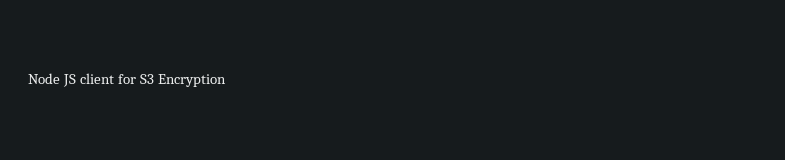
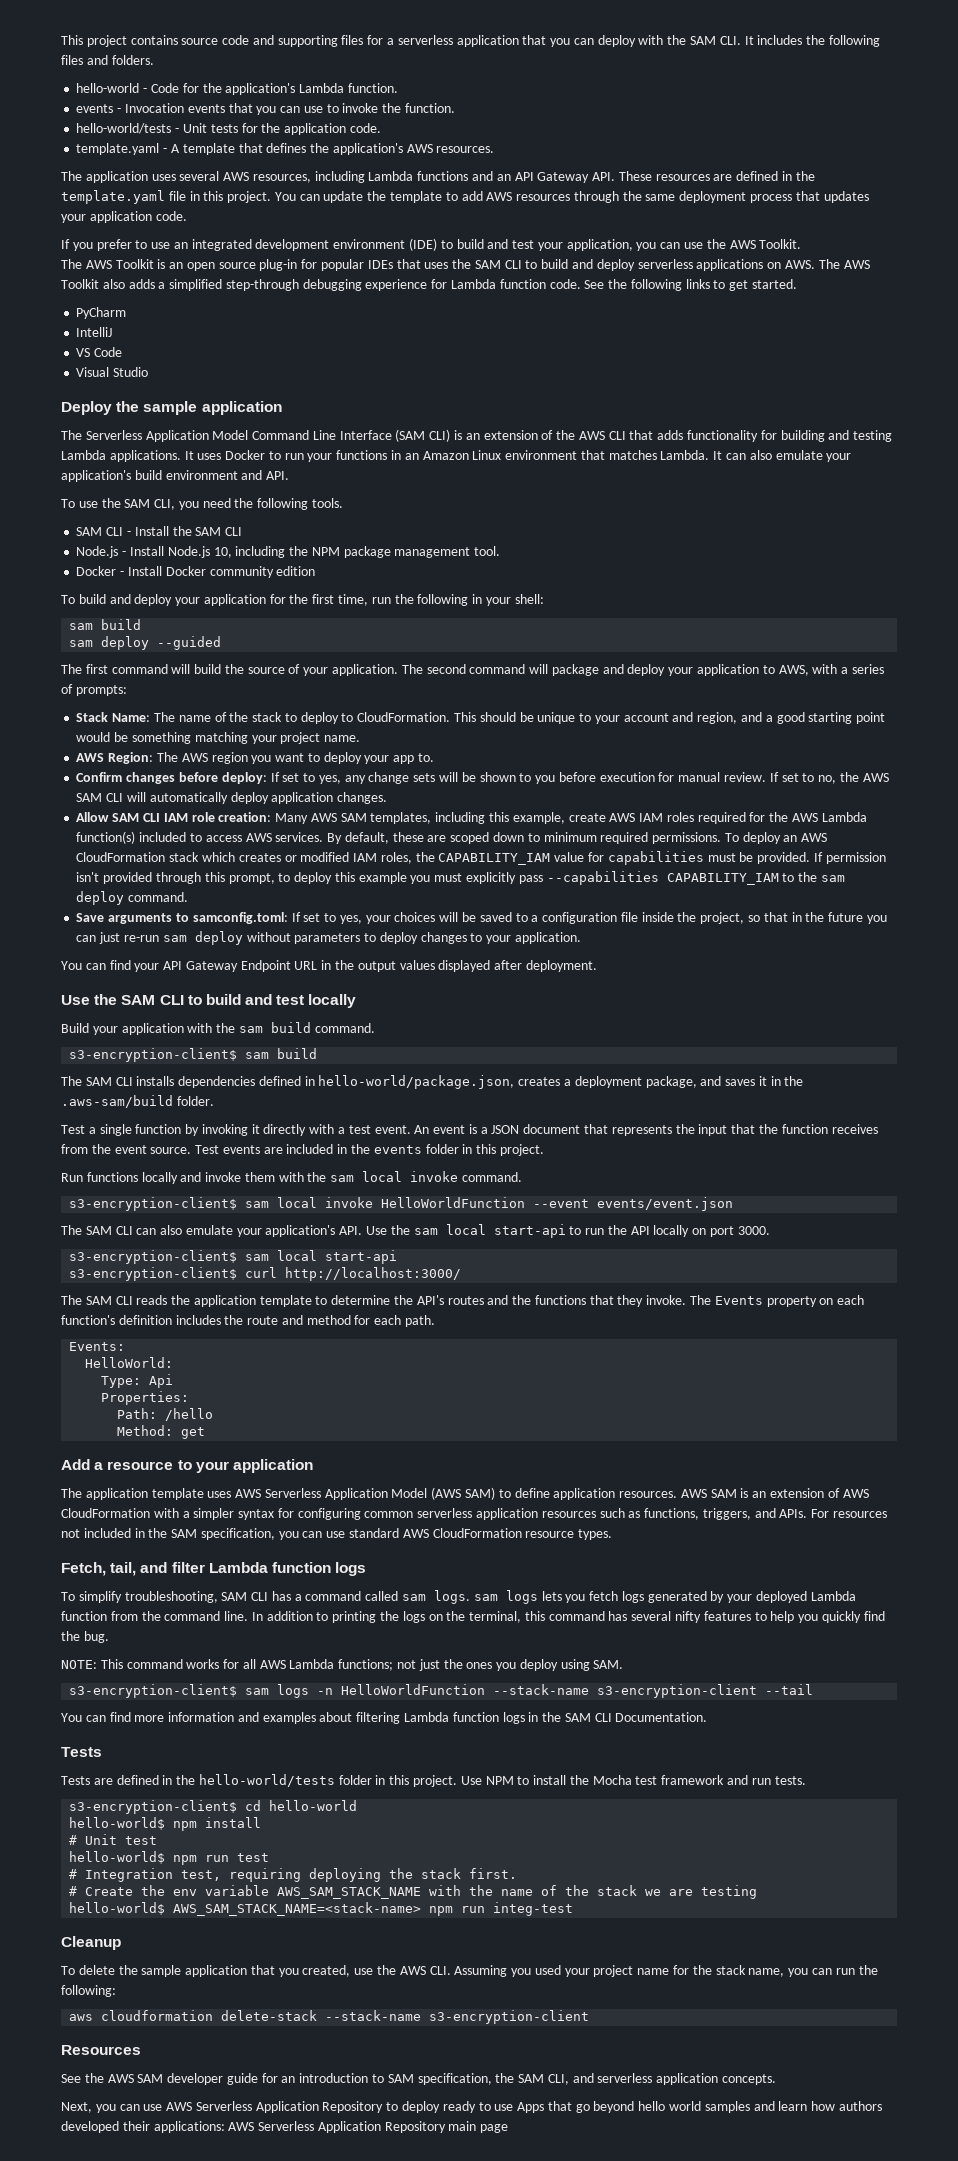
[28,73,226,87] Node JS client for S3 Encryption -> [61,35,880,47] [61,55,154,65] [76,83,398,95] [76,103,455,115] [76,123,381,135] [76,143,495,155] [61,171,815,183] [61,190,869,204] [61,211,187,223] [61,238,802,251] [61,259,870,271] [61,279,798,291] [76,307,127,319] [76,327,113,337] [76,347,123,357] [76,367,149,377] [61,401,282,415] [61,429,893,442] [61,450,852,462] [61,470,290,482] [61,498,344,510] [76,526,243,536] [76,546,501,558] [76,566,316,578] [61,594,544,606] [69,619,142,630] [69,636,222,650] [61,664,884,676] [61,684,127,696] [76,712,886,724] [76,732,361,744] [76,752,434,764] [76,772,889,784] [76,792,388,804] [76,812,867,824] [76,831,828,844] [76,851,886,865] [76,871,845,885] [76,891,189,905] [76,912,887,924] [76,931,581,945] [61,960,597,972] [61,994,357,1008] [61,1022,375,1035] [69,1048,318,1062] [61,1075,804,1089] [61,1095,214,1108] [61,1124,878,1136] [61,1144,544,1156] [61,1171,523,1184] [69,1197,734,1211] [61,1224,770,1238] [69,1250,398,1264] [69,1267,462,1281] [61,1295,865,1307] [61,1315,436,1327] [69,1342,126,1351] [85,1357,174,1368] [101,1374,174,1388] [101,1391,190,1405] [117,1408,214,1421] [117,1425,206,1439] [61,1459,313,1473] [61,1487,869,1500] [61,1508,888,1520] [61,1528,613,1540] [61,1562,367,1576] [61,1590,856,1604] [61,1611,885,1623] [61,1631,109,1643] [61,1659,624,1671] [69,1684,814,1698] [61,1712,708,1724] [61,1747,102,1757] [61,1774,806,1787] [69,1800,358,1814] [69,1817,262,1831] [69,1834,158,1845] [69,1851,270,1865] [69,1868,518,1882] [69,1885,758,1899] [69,1902,574,1916] [61,1936,121,1950] [61,1965,878,1977] [61,1985,116,1997] [69,2010,590,2024] [61,2045,141,2055] [61,2073,777,2085] [61,2101,882,2113] [61,2121,509,2133] This project contains source code and supporting files for a serverless application that you can deploy with the SAM CLI. It includes the following files and folders. // hello-world - Code for the application's Lambda function. // events - Invocation events that you can use to invoke the function. // hello-world/tests - Unit tests for the application code. // template.yaml - A template that defines the application's AWS resources. // The application uses several AWS resources, including Lambda functions and an API Gateway API. These resources are defined in the template.yaml file in this project. You can update the template to add AWS resources through the same deployment process that updates your application code. // If you prefer to use an integrated development environment (IDE) to build and test your application, you can use the AWS Toolkit. // The AWS Toolkit is an open source plug-in for popular IDEs that uses the SAM CLI to build and deploy serverless applications on AWS. The AWS Toolkit also adds a simplified step-through debugging experience for Lambda function code. See the following links to get started. // PyCharm // IntelliJ // VS Code // Visual Studio // Deploy the sample application // The Serverless Application Model Command Line Interface (SAM CLI) is an extension of the AWS CLI that adds functionality for building and testing Lambda applications. It uses Docker to run your functions in an Amazon Linux environment that matches Lambda. It can also emulate your application's build environment and API. // To use the SAM CLI, you need the following tools. // SAM CLI - Install the SAM CLI // Node.js - Install Node.js 10, including the NPM package management tool. // Docker - Install Docker community edition // To build and deploy your application for the first time, run the following in your shell: // sam build // sam deploy --guided // The first command will build the source of your application. The second command will package and deploy your application to AWS, with a series of prompts: // Stack Name: The name of the stack to deploy to CloudFormation. This should be unique to your account and region, and a good starting point would be something matching your project name. // AWS Region: The AWS region you want to deploy your app to. // Confirm changes before deploy: If set to yes, any change sets will be shown to you before execution for manual review. If set to no, the AWS SAM CLI will automatically deploy application changes. // Allow SAM CLI IAM role creation: Many AWS SAM templates, including this example, create AWS IAM roles required for the AWS Lambda function(s) included to access AWS services. By default, these are scoped down to minimum required permissions. To deploy an AWS CloudFormation stack which creates or modified IAM roles, the CAPABILITY_IAM value for capabilities must be provided. If permission isn't provided through this prompt, to deploy this example you must explicitly pass --capabilities CAPABILITY_IAM to the sam deploy command. // Save arguments to samconfig.toml: If set to yes, your choices will be saved to a configuration file inside the project, so that in the future you can just re-run sam deploy without parameters to deploy changes to your application. // You can find your API Gateway Endpoint URL in the output values displayed after deployment. // Use the SAM CLI to build and test locally // Build your application with the sam build command. // s3-encryption-client$ sam build // The SAM CLI installs dependencies defined in hello-world/package.json, creates a deployment package, and saves it in the .aws-sam/build folder. // Test a single function by invoking it directly with a test event. An event is a JSON document that represents the input that the function receives from the event source. Test events are included in the events folder in this project. // Run functions locally and invoke them with the sam local invoke command. // s3-encryption-client$ sam local invoke HelloWorldFunction --event events/event.json // The SAM CLI can also emulate your application's API. Use the sam local start-api to run the API locally on port 3000. // s3-encryption-client$ sam local start-api // s3-encryption-client$ curl http://localhost:3000/ // The SAM CLI reads the application template to determine the API's routes and the functions that they invoke. The Events property on each function's definition includes the route and method for each path. // Events: // HelloWorld: // Type: Api // Properties: // Path: /hello // Method: get // Add a resource to your application // The application template uses AWS Serverless Application Model (AWS SAM) to define application resources. AWS SAM is an extension of AWS CloudFormation with a simpler syntax for configuring common serverless application resources such as functions, triggers, and APIs. For resources not included in the SAM specification, you can use standard AWS CloudFormation resource types. // Fetch, tail, and filter Lambda function logs // To simplify troubleshooting, SAM CLI has a command called sam logs. sam logs lets you fetch logs generated by your deployed Lambda function from the command line. In addition to printing the logs on the terminal, this command has several nifty features to help you quickly find the bug. // NOTE: This command works for all AWS Lambda functions; not just the ones you deploy using SAM. // s3-encryption-client$ sam logs -n HelloWorldFunction --stack-name s3-encryption-client --tail // You can find more information and examples about filtering Lambda function logs in the SAM CLI Documentation. // Tests // Tests are defined in the hello-world/tests folder in this project. Use NPM to install the Mocha test framework and run tests. // s3-encryption-client$ cd hello-world // hello-world$ npm install // # Unit test // hello-world$ npm run test // # Integration test, requiring deploying the stack first. // # Create the env variable AWS_SAM_STACK_NAME with the name of the stack we are testing // hello-world$ AWS_SAM_STACK_NAME=<stack-name> npm run integ-test // Cleanup // To delete the sample application that you created, use the AWS CLI. Assuming you used your project name for the stack name, you can run the following: // aws cloudformation delete-stack --stack-name s3-encryption-client // Resources // See the AWS SAM developer guide for an introduction to SAM specification, the SAM CLI, and serverless application concepts. // Next, you can use AWS Serverless Application Repository to deploy ready to use Apps that go beyond hello world samples and learn how authors developed their applications: AWS Serverless Application Repository main page

